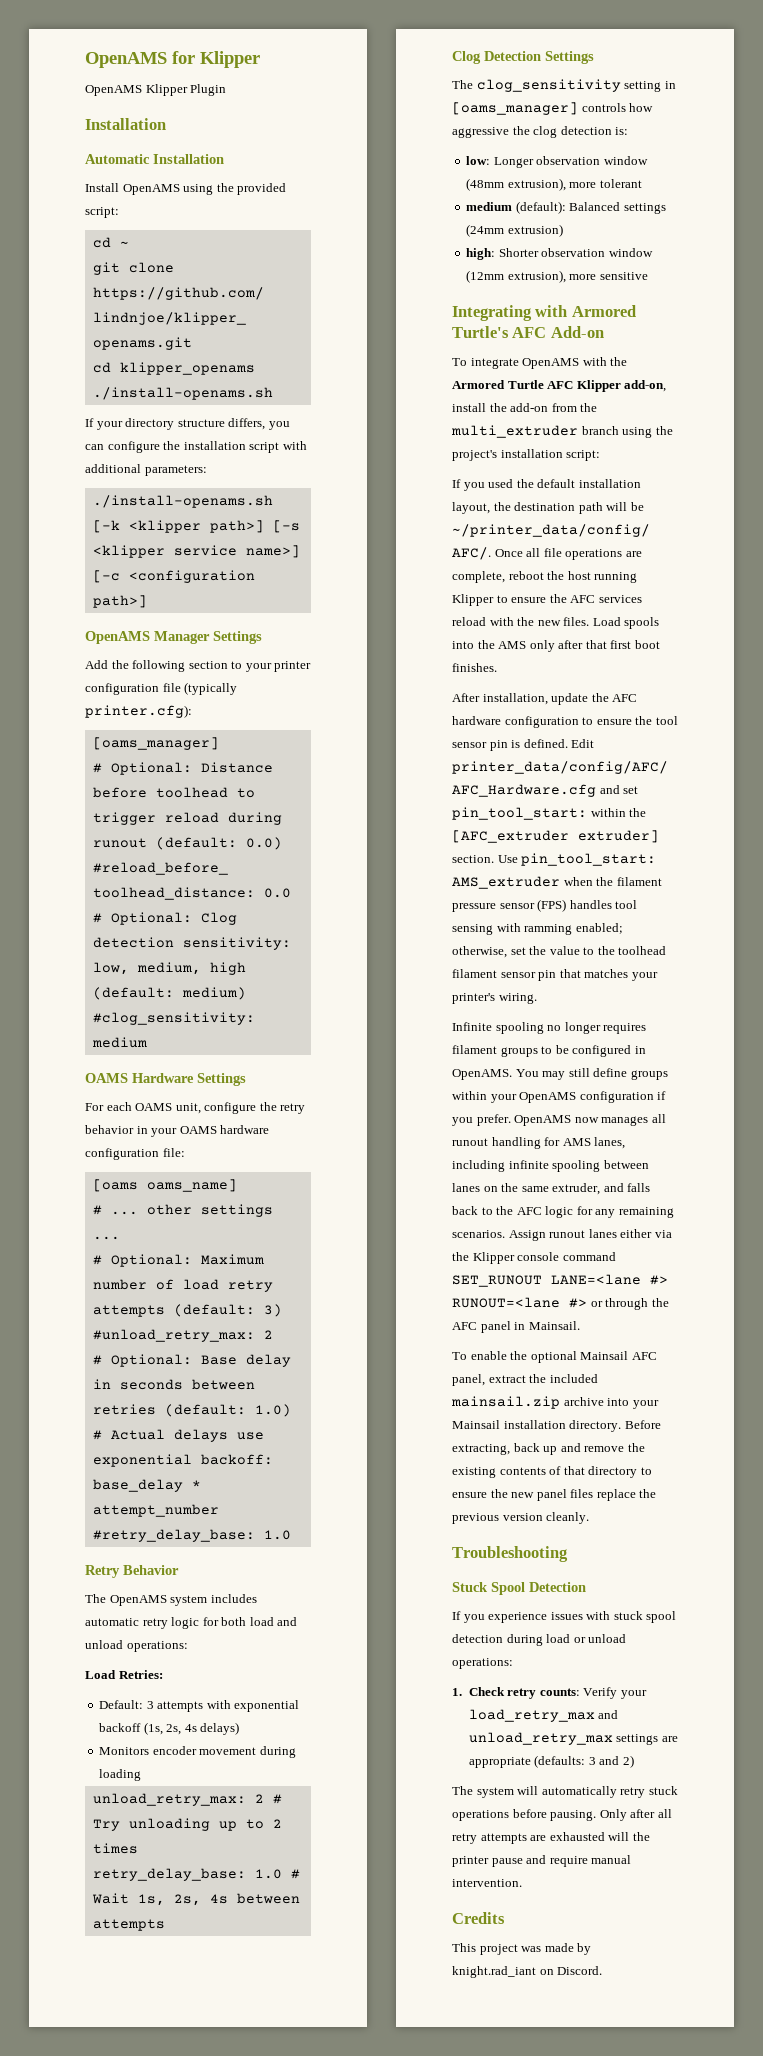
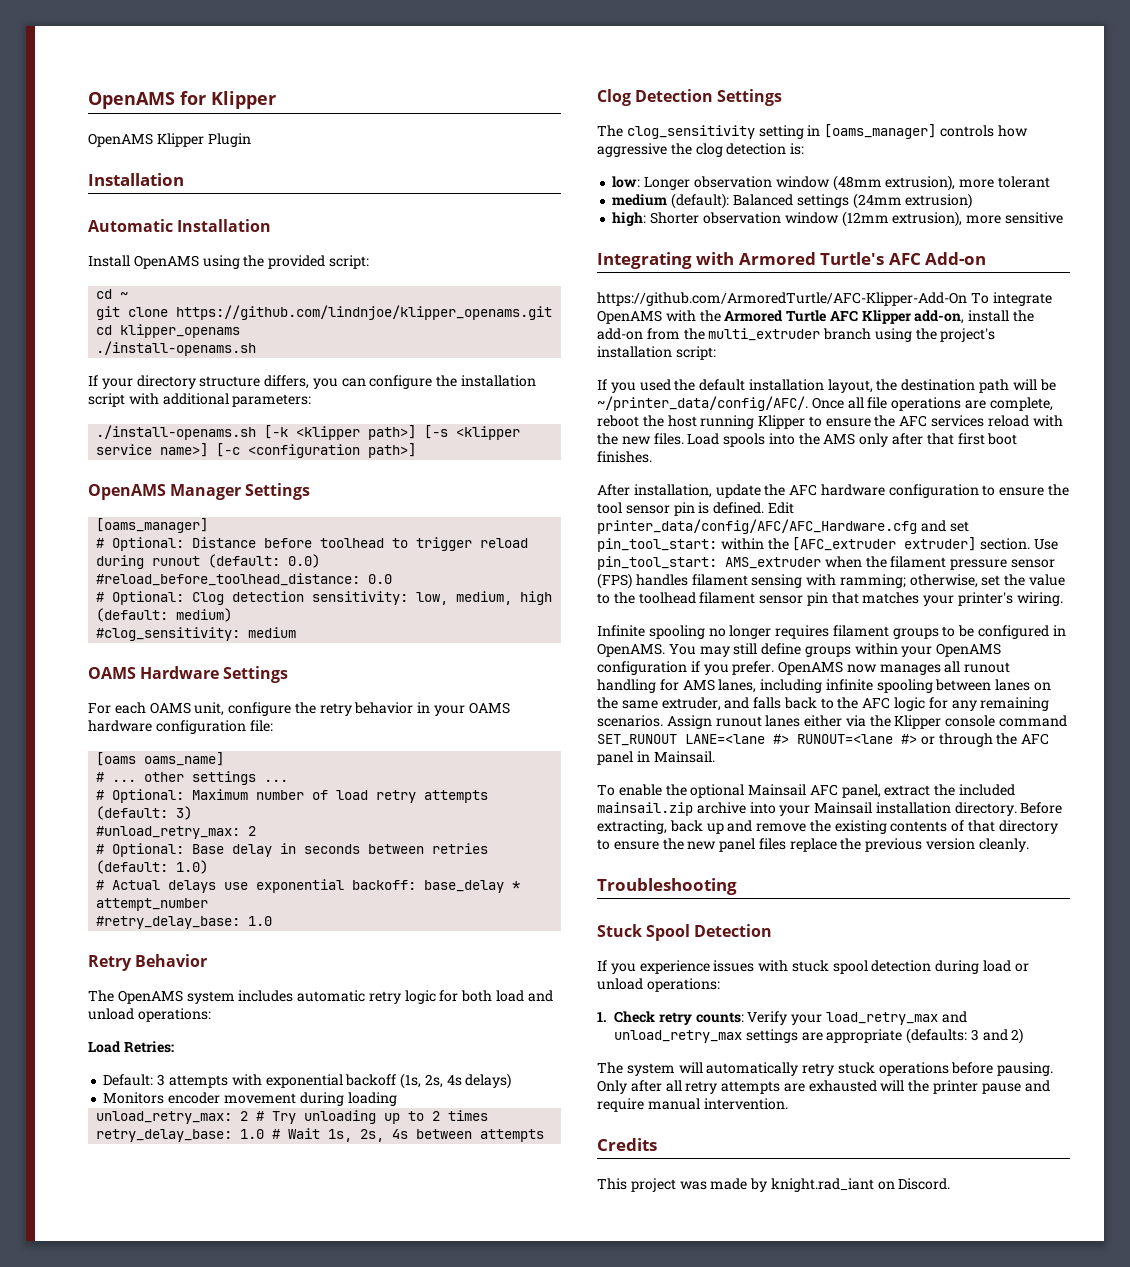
[85,660,312,672] [85,682,238,695] [85,705,192,718] // Add the following section to your printer configuration file (typically printer.cfg): -> (311, 491) none
(604, 332) none -> [597,292,967,306] https://github.com/ArmoredTurtle/AFC-Klipper-Add-On
[615,900,638,909] tool -> [691,574,748,586] filament
[524,923,623,935] ramming enabled; -> [839,574,906,588] ramming;

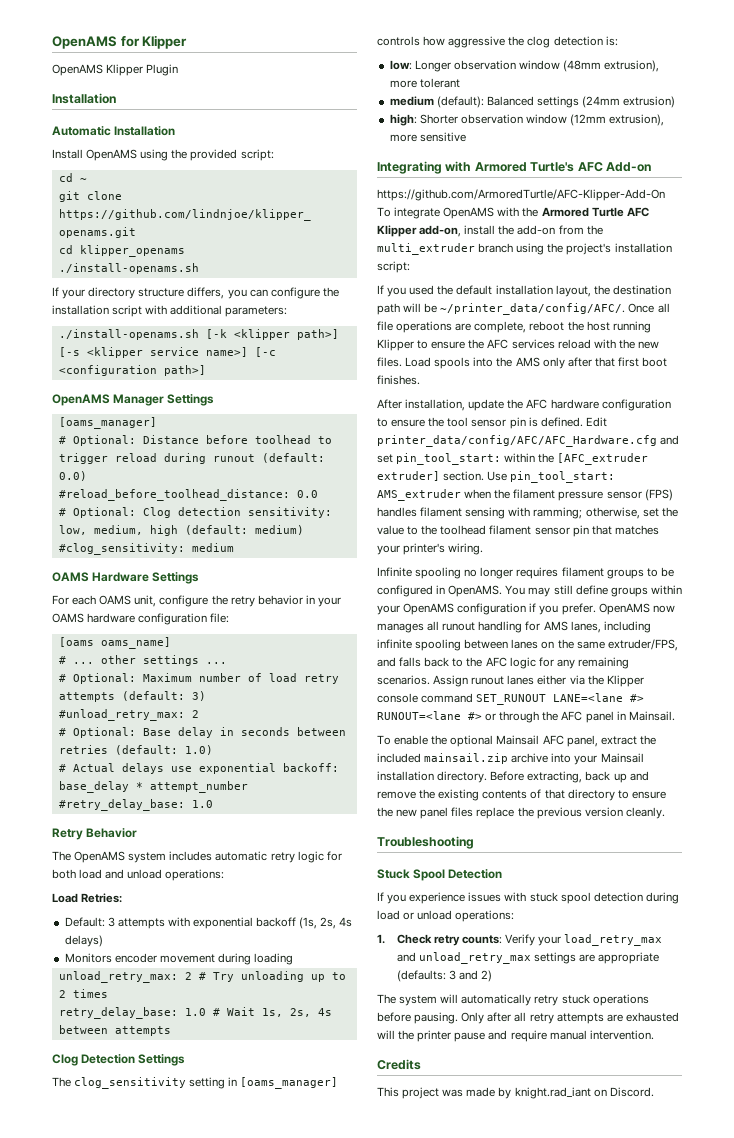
[661,697,721,711] extruder, -> [607,639,678,651] extruder/FPS,

